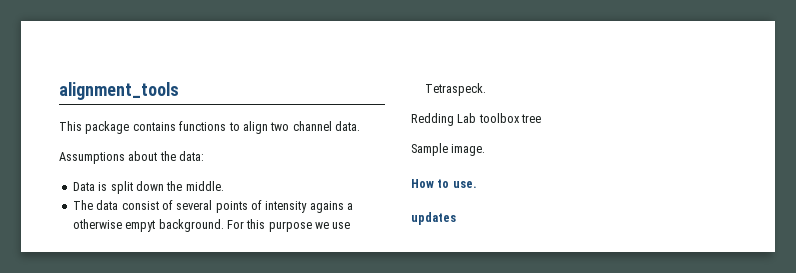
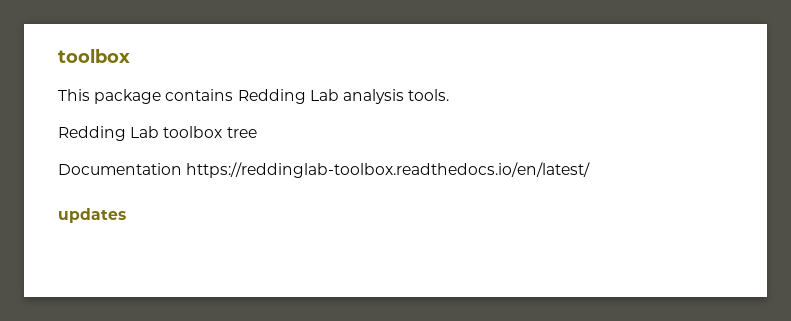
[59,82,179,100] alignment_tools -> [58,49,130,63] toolbox
[179,121,360,134] [59,151,205,164] [72,181,224,194] [72,200,354,213] [72,219,351,232] [424,83,486,96] functions to align two channel data. // Assumptions about the data: // Data is split down the middle. // The data consist of several points of intensity agains a otherwise empyt background. For this purpose we use Tetraspeck. -> [237,89,450,104] Redding Lab analysis tools.
[411,143,486,156] [411,179,477,188] Sample image. // How to use. -> [58,162,591,178] Documentation https://reddinglab-toolbox.readthedocs.io/en/latest/

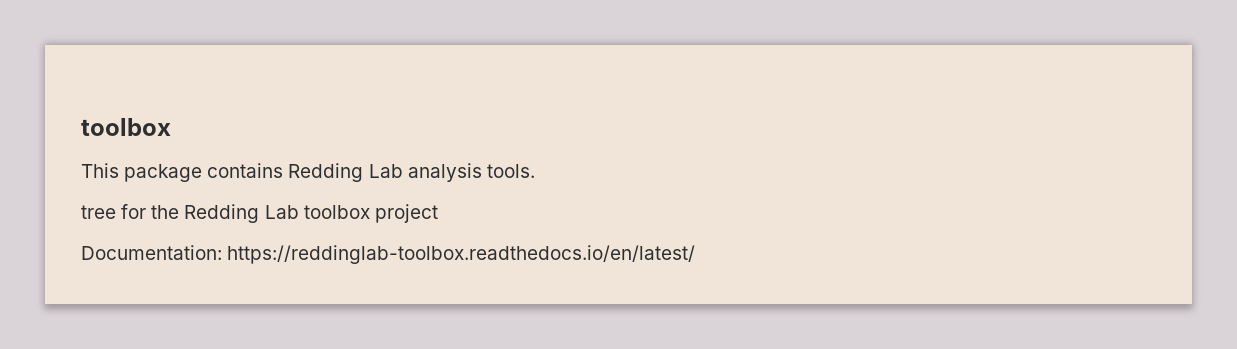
(450, 95) none -> [81,204,180,219] tree for the
[226,127,257,138] [58,163,182,175] tree // Documentation -> [374,204,438,223] [81,245,222,260] project // Documentation:
[58,208,126,223] // updates -> (696, 254) none

